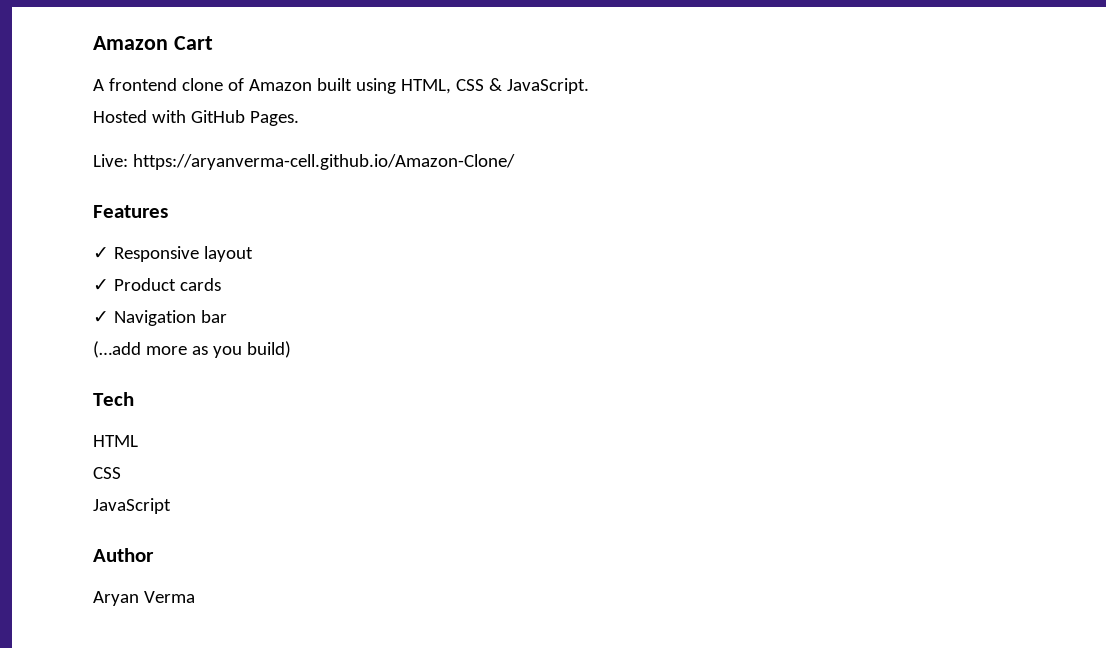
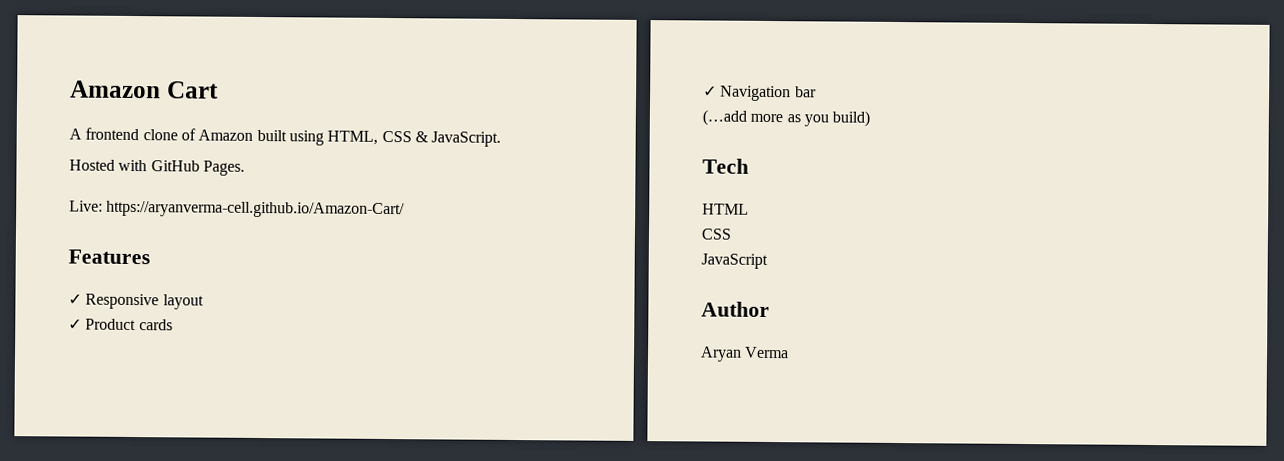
[132,154,515,170] https://aryanverma-cell.github.io/Amazon-Clone/ -> [106,200,406,219] https://aryanverma-cell.github.io/Amazon-Cart/

